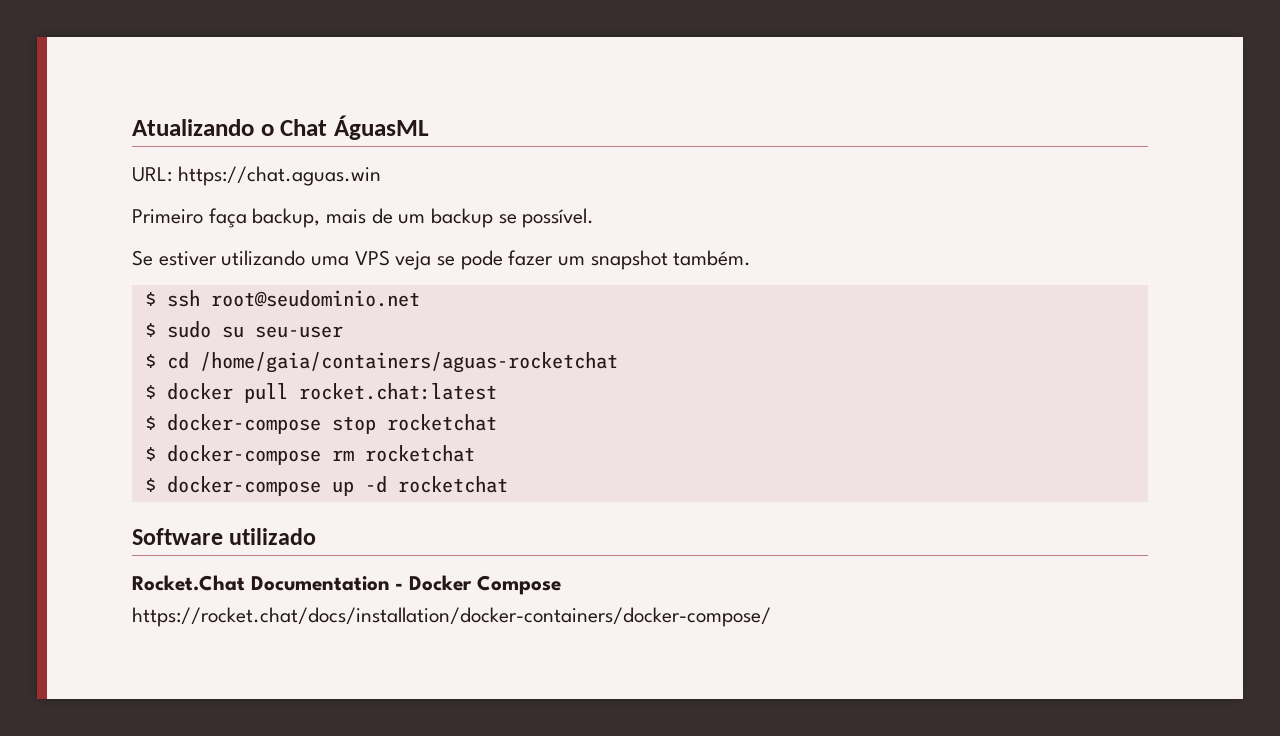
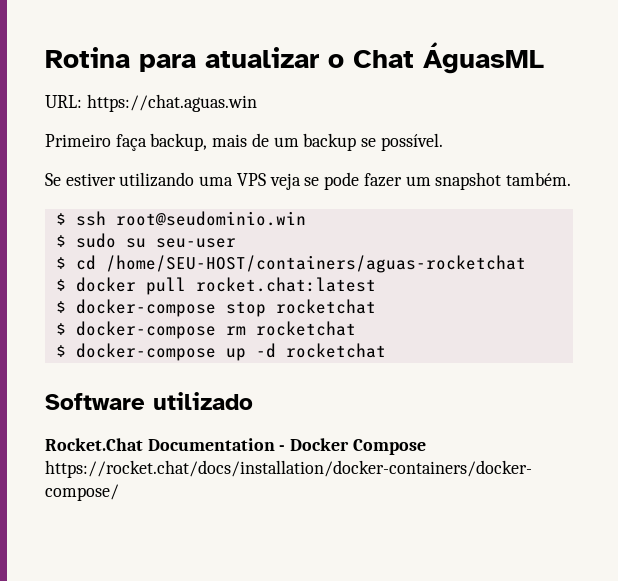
[132,119,254,136] Atualizando -> [45,47,319,72] Rotina para atualizar
[210,290,420,307] root@seudominio.net -> [115,211,306,226] root@seudominio.win
[199,352,618,373] /home/gaia/containers/aguas-rocketchat -> [105,255,526,273] /home/SEU-HOST/containers/aguas-rocketchat

